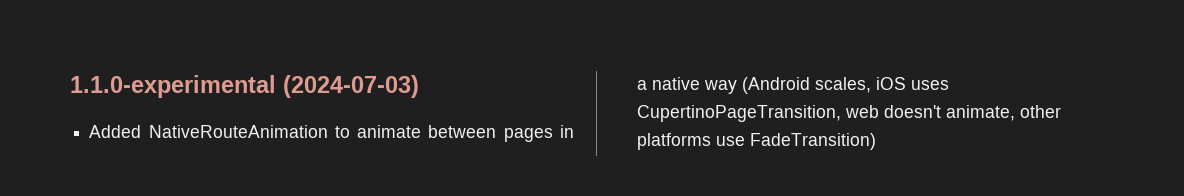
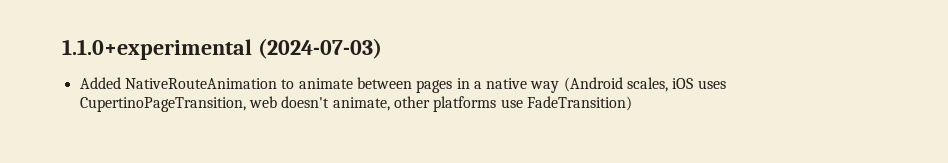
[70,75,276,98] 1.1.0-experimental -> [62,39,252,60] 1.1.0+experimental

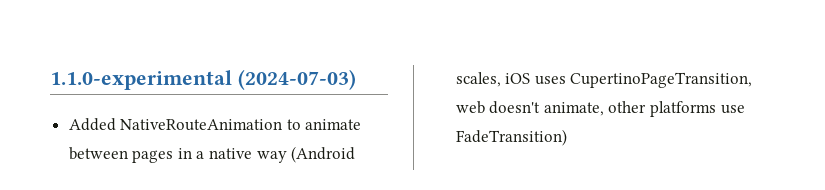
[62,39,252,60] 1.1.0+experimental -> [50,70,232,90] 1.1.0-experimental

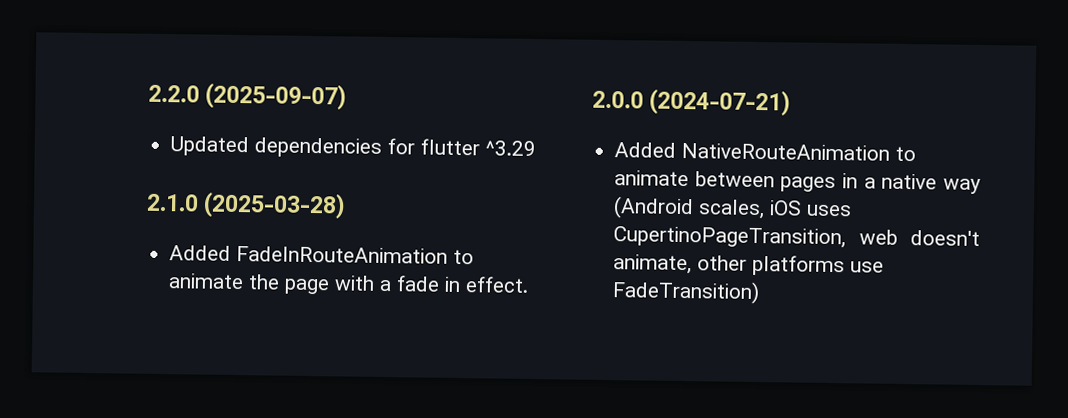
[50,69,356,90] 1.1.0-experimental (2024-07-03) -> [148,82,348,111] [170,136,537,158] [146,191,347,220] [169,245,475,265] [168,273,530,295] [592,88,792,117] 2.2.0 (2025-09-07) // Updated dependencies for flutter ^3.29 // 2.1.0 (2025-03-28) // Added FadeInRouteAnimation to animate the page with a fade in effect. // 2.0.0 (2024-07-21)

